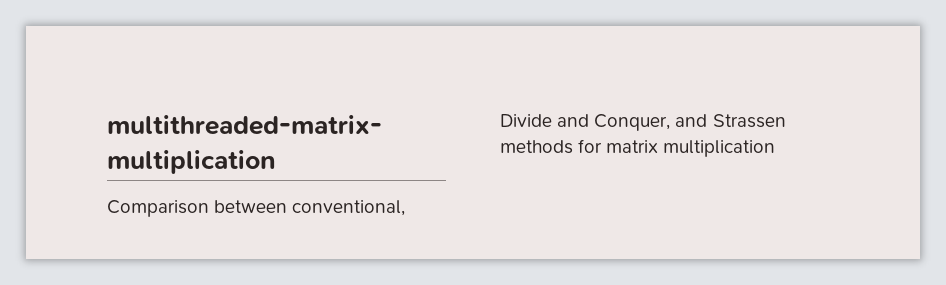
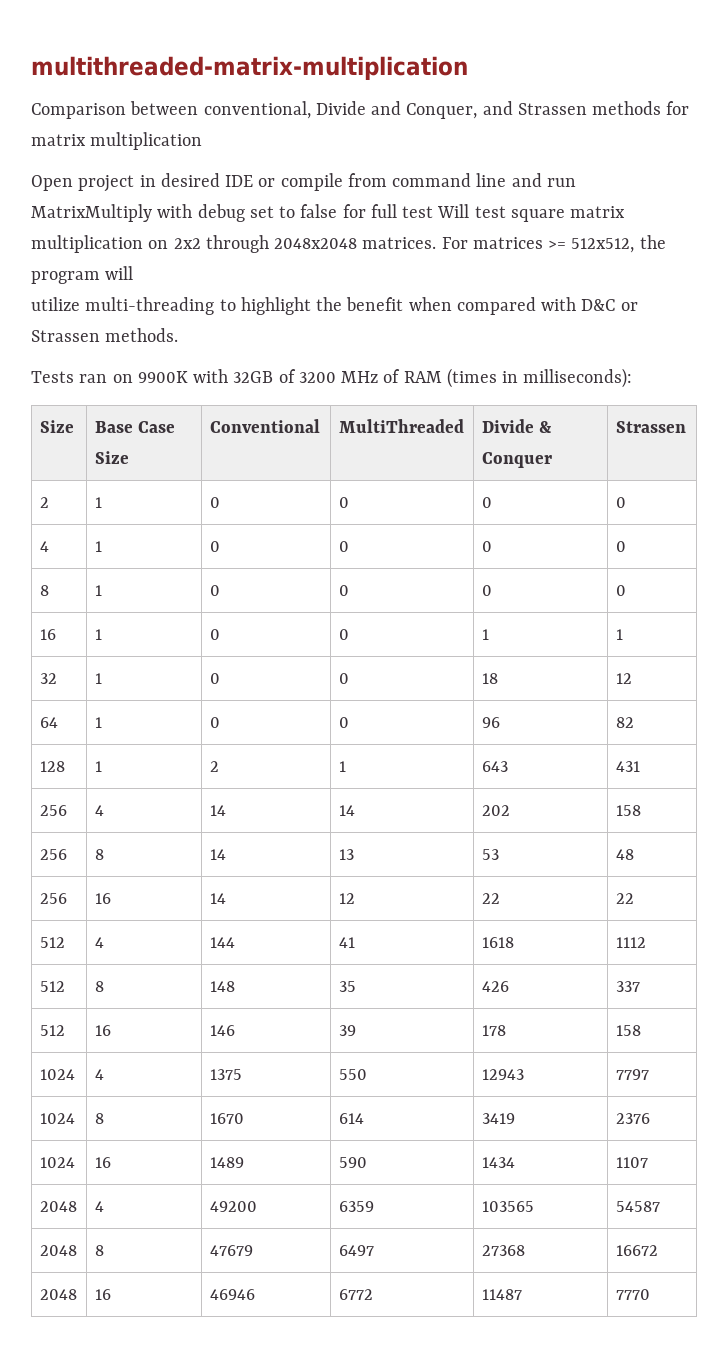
(776, 148) none -> [31,173,576,192] [31,204,626,222] [31,235,666,253] [31,266,134,284] [31,297,638,315] [31,328,179,342] [31,368,633,388] [39,420,74,433] [94,421,175,433] [94,451,129,464] [209,419,320,433] [338,419,464,433] [481,419,551,433] [481,452,552,468] [615,421,686,433] [39,497,49,508] [94,497,102,508] [209,497,220,508] [338,497,349,508] [481,497,492,508] [615,497,626,508] [39,541,49,552] [94,541,102,552] [209,541,220,552] [338,541,349,552] [481,541,492,552] [615,541,626,552] [39,585,49,596] [94,585,102,596] [209,585,220,596] [338,585,349,596] [481,585,492,596] [615,585,626,596] [39,629,56,640] [94,629,102,640] [209,629,220,640] [338,629,349,640] [481,629,489,640] [615,629,623,640] [39,673,57,684] [94,673,102,684] [209,673,220,684] [338,673,349,684] [481,673,498,684] [615,673,632,684] [39,717,58,728] [94,717,102,728] [209,717,220,728] [338,717,349,728] [481,717,500,728] [615,717,634,728] [39,761,65,772] [94,761,102,772] [209,761,219,772] [338,761,346,772] [481,761,508,772] [615,761,640,772] [39,805,67,816] [94,805,104,816] [209,805,226,816] [338,805,355,816] [481,805,510,816] [615,805,641,816] [39,849,67,860] [94,849,104,860] [209,849,226,860] [338,849,354,860] [481,849,499,860] [615,849,634,860] [39,893,67,904] [94,893,111,904] [209,893,226,904] [338,893,355,904] [481,893,500,904] [615,893,634,904] [39,937,65,948] [94,937,104,948] [209,937,235,948] [338,937,355,948] [481,937,514,948] [615,937,646,948] [39,981,65,992] [94,981,104,992] [209,981,235,992] [338,981,356,992] [481,981,509,992] [615,981,640,992] [39,1025,65,1036] [94,1025,111,1036] [209,1025,235,1036] [338,1025,356,1036] [481,1025,506,1036] [615,1025,641,1036] [39,1069,75,1080] [94,1069,104,1080] [209,1069,242,1080] [338,1069,367,1080] [481,1069,524,1080] [615,1069,649,1080] [39,1113,75,1124] [94,1113,104,1124] [209,1113,244,1124] [338,1113,364,1124] [481,1113,515,1124] [615,1113,650,1124] [39,1157,75,1168] [94,1157,111,1168] [209,1157,244,1168] [338,1157,367,1168] [481,1157,515,1168] [615,1157,648,1168] [39,1201,77,1212] [94,1201,104,1212] [209,1201,257,1212] [338,1201,374,1212] [481,1201,534,1212] [615,1201,660,1212] [39,1245,77,1256] [94,1245,104,1256] [209,1245,253,1256] [338,1245,374,1256] [481,1245,525,1256] [615,1245,658,1256] [39,1289,77,1300] [94,1289,111,1300] [209,1289,255,1300] [338,1289,373,1300] [481,1289,522,1300] [615,1289,650,1300] // Open project in desired IDE or compile from command line and run MatrixMultiply with debug set to false for full test Will test square matrix multiplication on 2x2 through 2048x2048 matrices. For matrices >= 512x512, the program will // utilize multi-threading to highlight the benefit when compared with D&C or Strassen methods. // Tests ran on 9900K with 32GB of 3200 MHz of RAM (times in milliseconds): // Size | Base Case Size | Conventional | MultiThreaded | Divide & Conquer | Strassen // 2 | 1 | 0 | 0 | 0 | 0 // 4 | 1 | 0 | 0 | 0 | 0 // 8 | 1 | 0 | 0 | 0 | 0 // 16 | 1 | 0 | 0 | 1 | 1 // 32 | 1 | 0 | 0 | 18 | 12 // 64 | 1 | 0 | 0 | 96 | 82 // 128 | 1 | 2 | 1 | 643 | 431 // 256 | 4 | 14 | 14 | 202 | 158 // 256 | 8 | 14 | 13 | 53 | 48 // 256 | 16 | 14 | 12 | 22 | 22 // 512 | 4 | 144 | 41 | 1618 | 1112 // 512 | 8 | 148 | 35 | 426 | 337 // 512 | 16 | 146 | 39 | 178 | 158 // 1024 | 4 | 1375 | 550 | 12943 | 7797 // 1024 | 8 | 1670 | 614 | 3419 | 2376 // 1024 | 16 | 1489 | 590 | 1434 | 1107 // 2048 | 4 | 49200 | 6359 | 103565 | 54587 // 2048 | 8 | 47679 | 6497 | 27368 | 16672 // 2048 | 16 | 46946 | 6772 | 11487 | 7770

